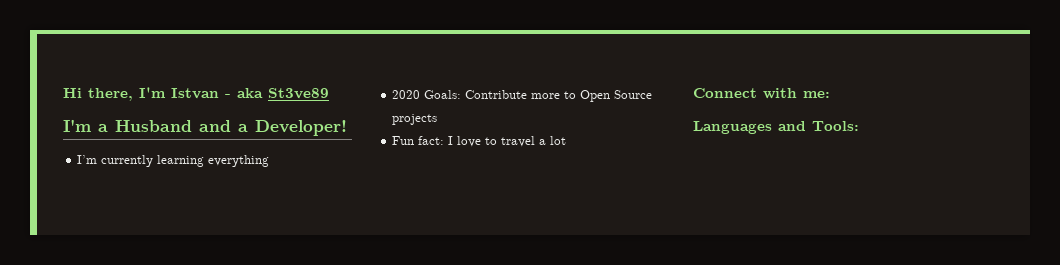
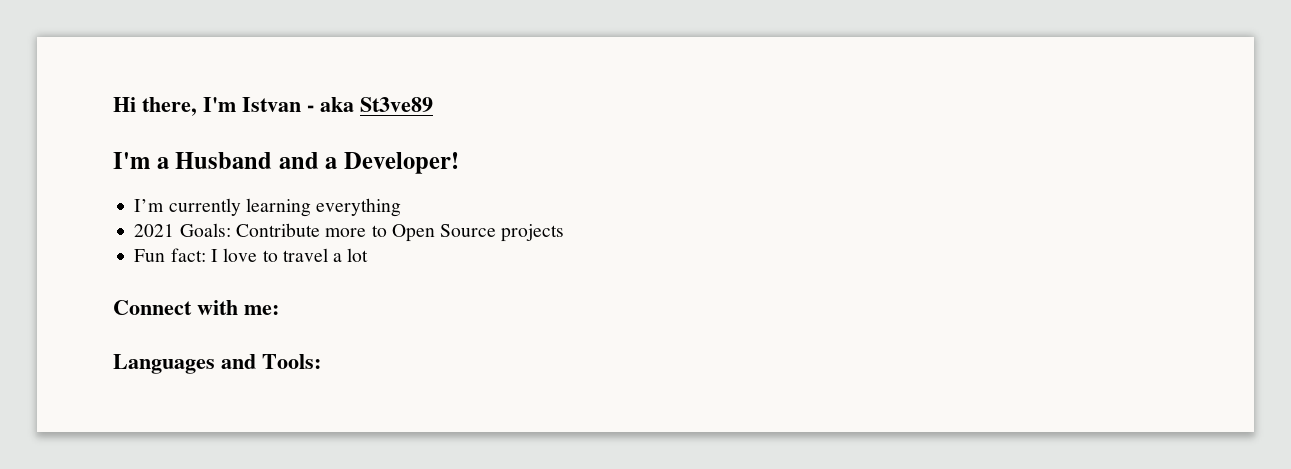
[392,90,421,99] 2020 -> [134,224,175,237] 2021

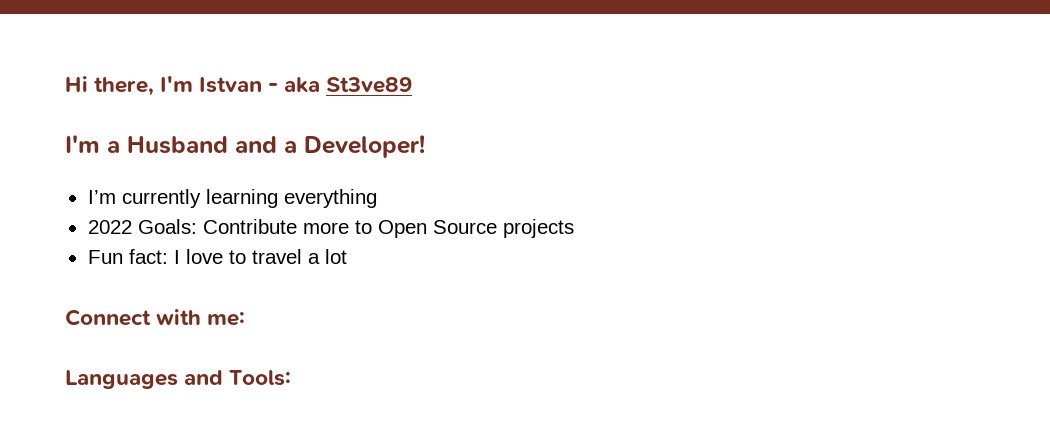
[134,224,175,237] 2021 -> [87,220,132,234] 2022

